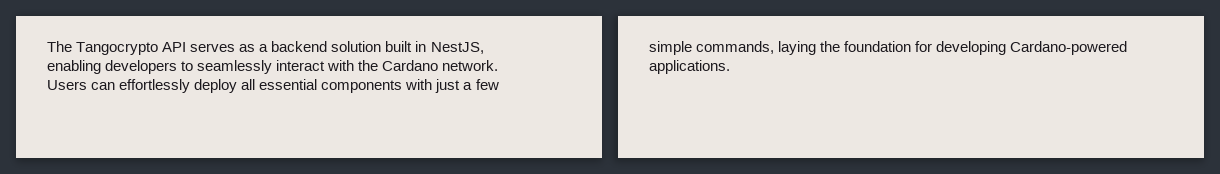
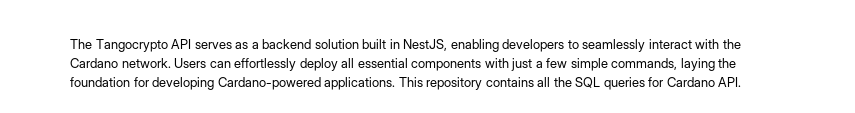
(730, 67) none -> [398,77,742,90] This repository contains all the SQL queries for Cardano API.

